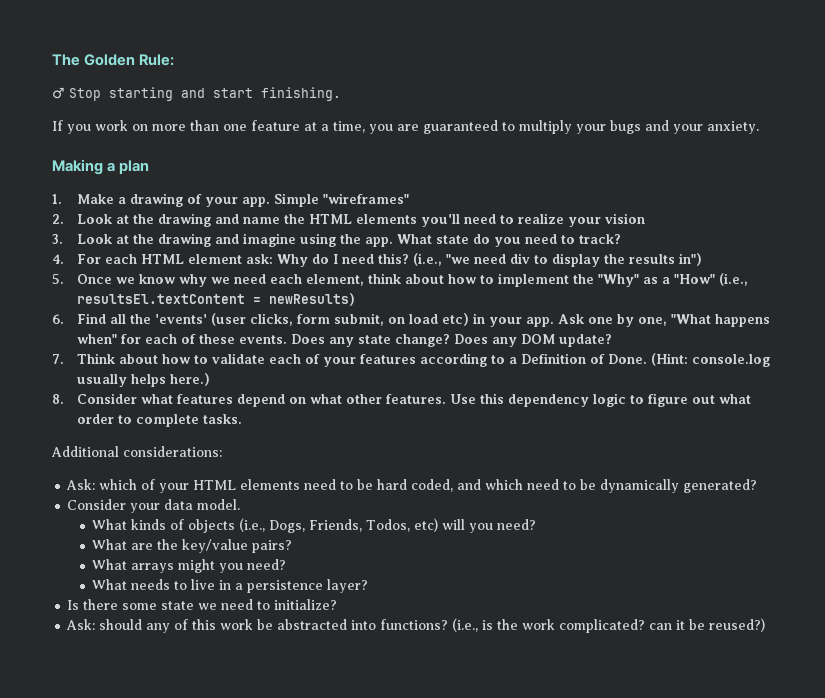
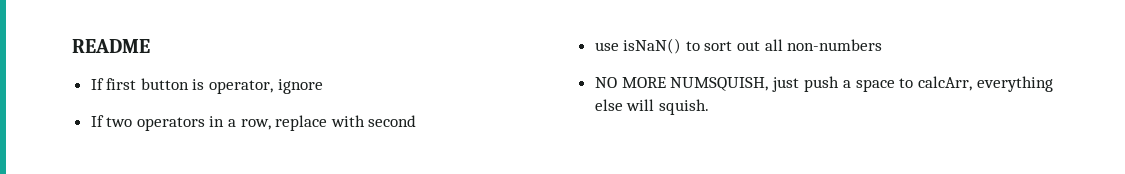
[52,54,175,66] [52,87,341,101] [52,120,759,134] [52,159,150,175] [52,193,409,207] [52,213,645,227] [52,233,621,247] [52,253,702,267] [52,273,748,287] [76,293,355,306] [52,313,770,327] [76,334,612,347] [52,353,770,367] [76,373,210,387] [52,393,751,407] [76,414,242,427] [51,446,222,457] [66,479,758,493] [67,499,241,513] [92,518,537,533] [92,539,293,553] [92,559,287,573] [92,579,369,593] [67,599,338,610] [66,618,766,633] The Golden Rule: // ♂ Stop starting and start finishing. // If you work on more than one feature at a time, you are guaranteed to multiply your bugs and your anxiety. // Making a plan // 1. Make a drawing of your app. Simple "wireframes" // 2. Look at the drawing and name the HTML elements you'll need to realize your vision // 3. Look at the drawing and imagine using the app. What state do you need to track? // 4. For each HTML element ask: Why do I need this? (i.e., "we need div to display the results in") // 5. Once we know why we need each element, think about how to implement the "Why" as a "How" (i.e., resultsEl.textContent = newResults) // 6. Find all the 'events' (user clicks, form submit, on load etc) in your app. Ask one by one, "What happens when" for each of these events. Does any state change? Does any DOM update? // 7. Think about how to validate each of your features according to a Definition of Done. (Hint: console.log usually helps here.) // 8. Consider what features depend on what other features. Use this dependency logic to figure out what order to complete tasks. // Additional considerations: // Ask: which of your HTML elements need to be hard coded, and which need to be dynamically generated? // Consider your data model. // What kinds of objects (i.e., Dogs, Friends, Todos, etc) will you need? // What are the key/value pairs? // What arrays might you need? // What needs to live in a persistence layer? // Is there some state we need to initialize? // Ask: should any of this work be abstracted into functions? (i.e., is the work complicated? can it be reused?) -> [72,39,150,53] [90,78,323,94] [90,115,417,131] [594,38,883,54] [594,76,1053,92] [594,99,709,115] README // If first button is operator, ignore // If two operators in a row, replace with second // use isNaN() to sort out all non-numbers // NO MORE NUMSQUISH, just push a space to calcArr, everything else will squish.

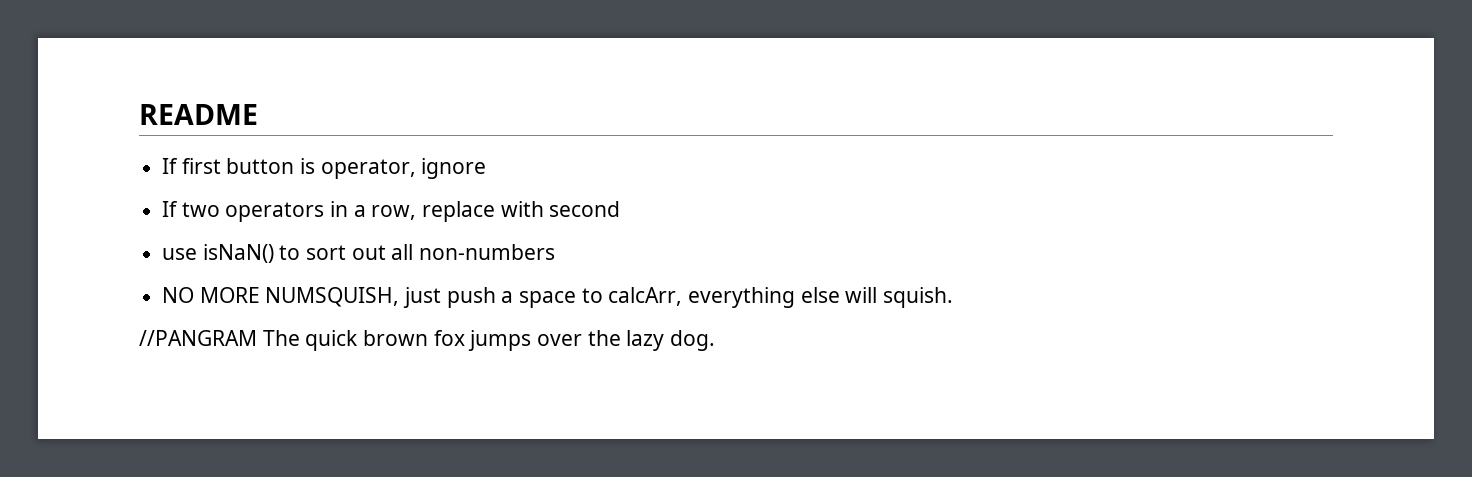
(709, 107) none -> [139,330,716,351] // //PANGRAM The quick brown fox jumps over the lazy dog.

